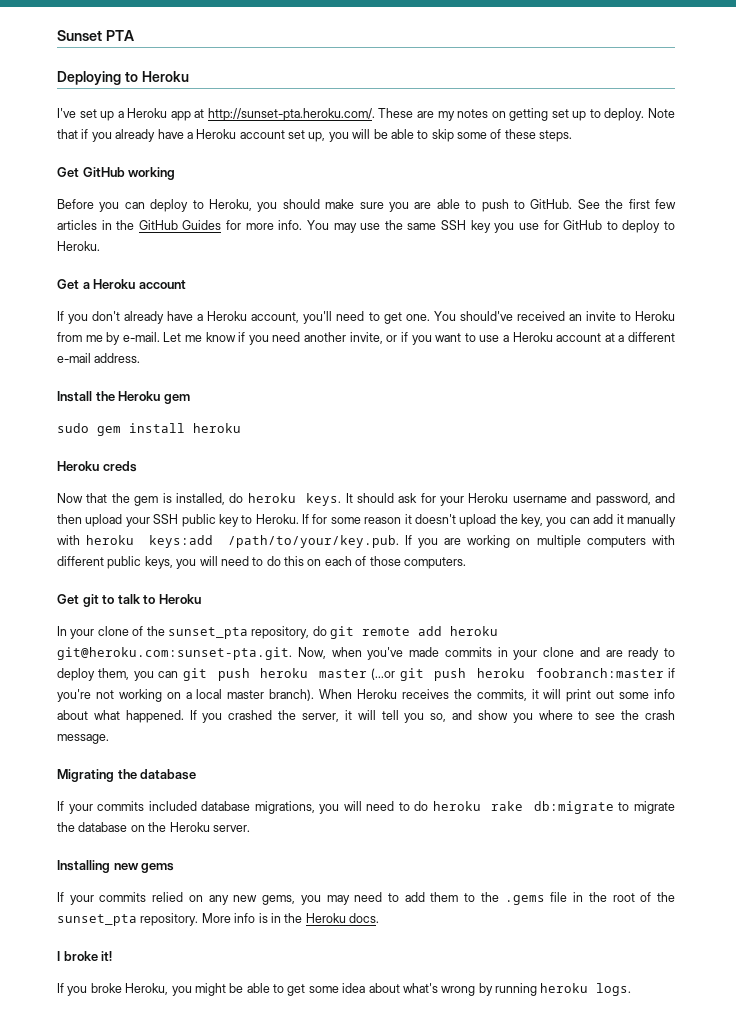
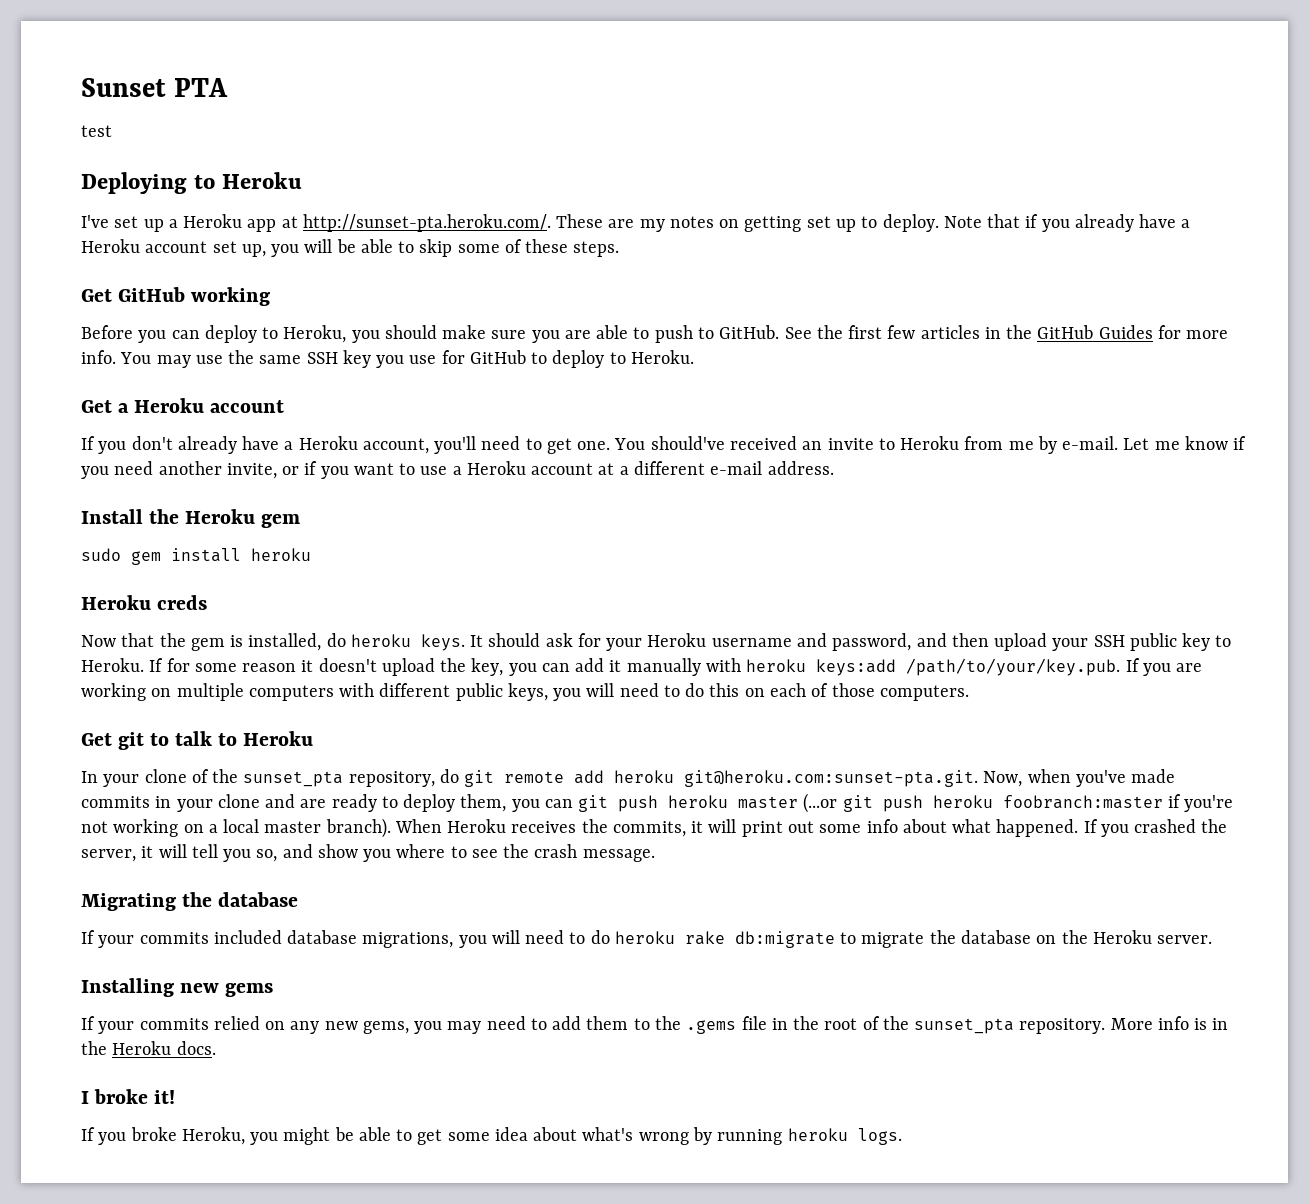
(134, 35) none -> [81,125,112,137] // test

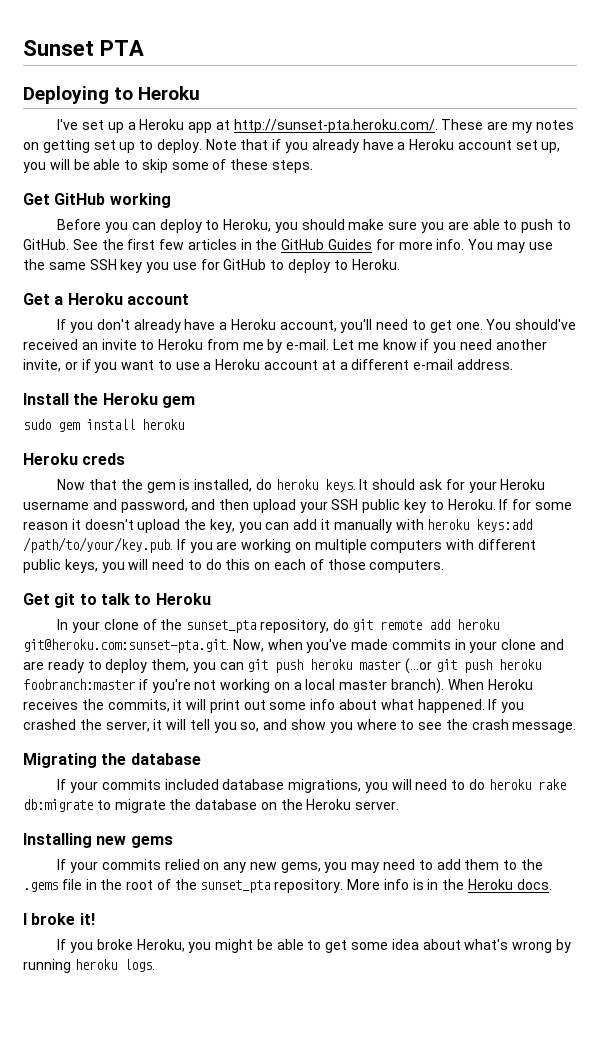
[81,125,112,137] // test -> (144, 48) none

